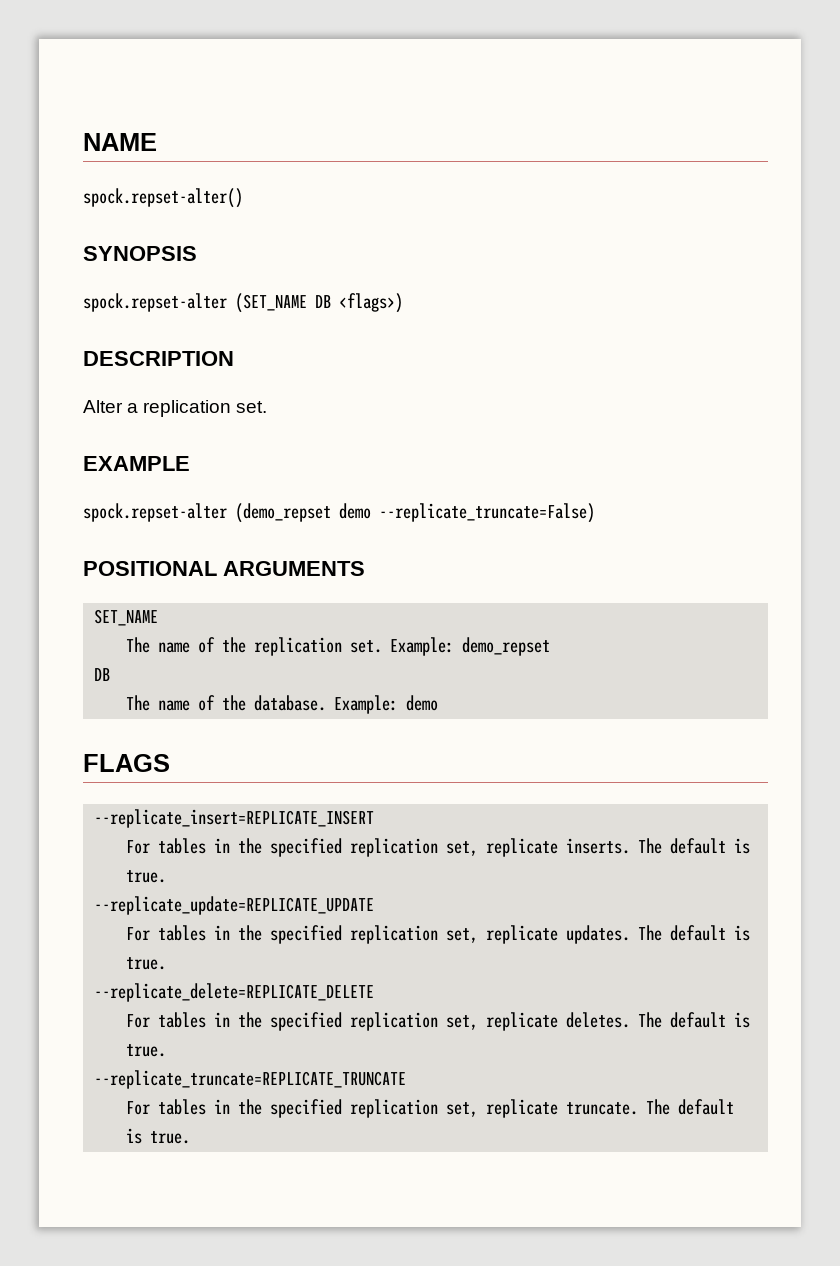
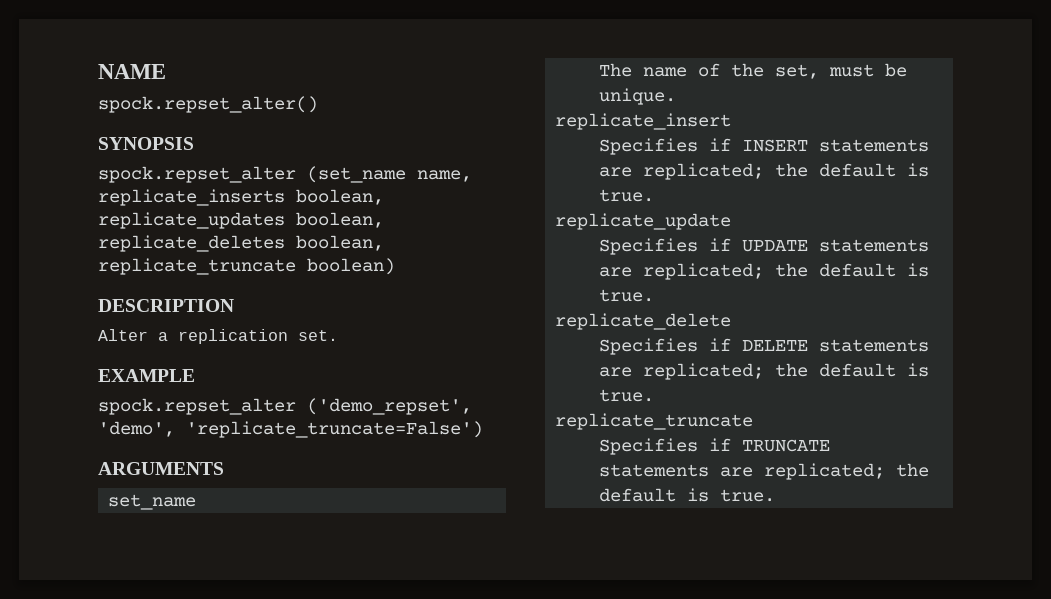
[83,188,243,208] spock.repset-alter() -> [98,96,318,113] spock.repset_alter()
[83,293,403,313] spock.repset-alter (SET_NAME DB <flags>) -> [98,166,472,183] [98,189,384,206] [98,212,384,229] [98,235,384,252] [98,258,395,275] spock.repset_alter (set_name name, replicate_inserts boolean, replicate_updates boolean, replicate_deletes boolean, replicate_truncate boolean)
[83,503,595,523] [83,561,217,576] spock.repset-alter (demo_repset demo --replicate_truncate=False) // POSITIONAL -> [98,398,472,415] [98,421,483,438] spock.repset_alter ('demo_repset', 'demo', 'replicate_truncate=False') //
[94,609,159,626] [126,637,551,656] [94,668,111,681] [126,695,439,714] [83,754,170,772] [94,809,375,828] [126,838,751,857] [126,870,167,883] [94,896,375,915] [126,925,751,944] [126,957,167,970] [94,983,375,1002] [126,1012,751,1031] [126,1044,167,1057] [94,1070,407,1089] [126,1099,671,1118] SET_NAME // The name of the replication set. Example: demo_repset // DB // The name of the database. Example: demo // FLAGS // --replicate_insert=REPLICATE_INSERT // For tables in the specified replication set, replicate inserts. The default is true. // --replicate_update=REPLICATE_UPDATE // For tables in the specified replication set, replicate updates. The default is true. // --replicate_delete=REPLICATE_DELETE // For tables in the specified replication set, replicate deletes. The default is true. // --replicate_truncate=REPLICATE_TRUNCATE // For tables in the specified replication set, replicate truncate. The -> [107,494,196,510] [598,63,907,79] [598,88,676,105] [554,113,731,130] [598,138,929,155] [598,163,929,180] [598,189,654,202] [554,213,731,230] [598,238,929,255] [598,263,929,280] [598,289,654,302] [554,313,731,330] [598,338,929,355] [598,363,929,380] [598,389,654,402] [554,413,753,430] [598,438,830,455] [598,463,929,480] set_name // The name of the set, must be unique. // replicate_insert // Specifies if INSERT statements are replicated; the default is true. // replicate_update // Specifies if UPDATE statements are replicated; the default is true. // replicate_delete // Specifies if DELETE statements are replicated; the default is true. // replicate_truncate // Specifies if TRUNCATE statements are replicated; the

